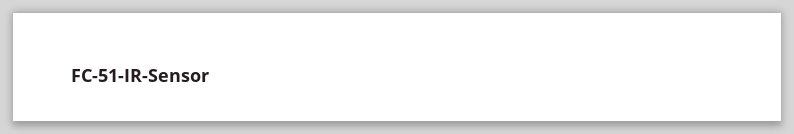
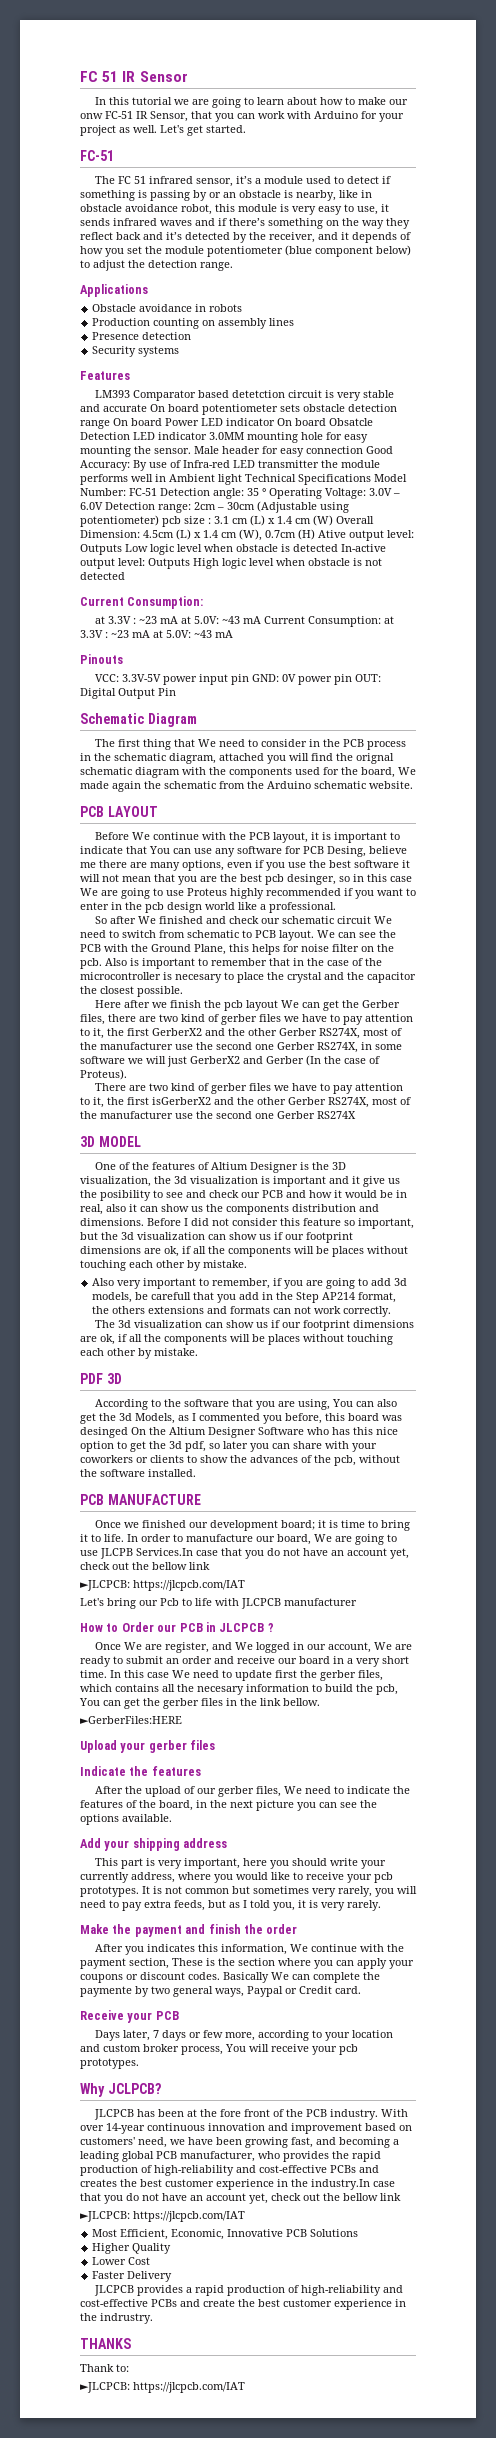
[71,69,209,82] FC-51-IR-Sensor -> [80,71,188,82] [95,97,409,108] [80,111,404,122] [80,125,246,136] [80,150,114,161] [95,176,392,187] [80,190,372,201] [80,204,389,215] [80,218,410,229] [80,232,411,243] [80,245,411,257] [80,260,233,271] [80,284,148,297] [92,304,243,312] [92,318,295,329] [92,332,192,340] [92,346,180,357] [80,371,130,380] [95,390,395,401] [80,404,397,415] [80,418,373,429] [80,432,368,443] [80,446,393,457] [80,460,380,471] [80,474,407,485] [80,488,400,499] [80,501,349,513] [80,515,374,527] [80,529,414,541] [80,544,386,555] [80,558,382,569] [80,572,125,580] [80,596,204,609] [95,616,395,627] [80,630,233,638] [80,654,123,664] [95,674,382,685] [80,688,176,699] [80,713,197,727] [95,739,407,750] [80,753,394,764] [80,767,416,778] [80,781,413,792] [80,806,158,817] [95,832,401,843] [80,846,407,857] [80,860,410,871] [80,874,412,885] [80,888,416,899] [80,902,336,913] [95,916,393,924] [80,930,396,941] [80,944,394,955] [80,958,382,969] [80,972,416,983] [80,986,183,997] [95,1000,401,1011] [80,1014,413,1025] [80,1028,402,1039] [80,1042,402,1053] [80,1055,380,1067] [80,1069,127,1080] [95,1083,404,1094] [80,1097,411,1108] [80,1111,356,1119] [80,1136,141,1147] [95,1162,347,1173] [80,1176,400,1187] [80,1190,407,1201] [80,1204,379,1215] [80,1218,414,1229] [80,1232,353,1243] [80,1246,408,1257] [80,1260,247,1271] [92,1278,408,1289] [92,1292,397,1303] [92,1306,392,1317] [95,1320,415,1331] [80,1334,393,1345] [80,1348,198,1359] [80,1373,122,1384] [95,1399,398,1410] [80,1413,402,1424] [80,1427,398,1438] [80,1441,377,1452] [80,1455,400,1466] [80,1469,196,1477] [80,1494,201,1505] [95,1520,411,1531] [80,1534,397,1545] [80,1548,409,1559] [80,1562,210,1570] [80,1580,245,1591] [80,1598,357,1609] [80,1622,274,1632] [95,1642,413,1653] [80,1656,409,1667] [80,1670,383,1681] [80,1684,398,1695] [79,1698,320,1709] [80,1716,182,1724] [80,1740,216,1753] [80,1766,201,1776] [95,1786,411,1797] [80,1800,377,1811] [80,1814,172,1825] [80,1838,228,1851] [95,1858,387,1869] [80,1872,393,1883] [80,1886,417,1897] [80,1900,381,1911] [80,1924,298,1937] [95,1944,405,1955] [80,1958,414,1969] [80,1972,380,1983] [80,1986,361,1997] [80,2010,179,2023] [95,2030,394,2041] [80,2044,358,2055] [80,2058,139,2069] [80,2083,161,2097] [94,2109,409,2120] [80,2123,412,2134] [80,2137,399,2148] [80,2151,381,2162] [80,2165,379,2176] [80,2179,395,2190] [80,2193,401,2204] [80,2211,245,2222] [92,2229,359,2240] [92,2243,172,2254] [92,2257,151,2265] [92,2271,173,2282] [94,2285,404,2296] [80,2299,406,2310] [80,2313,153,2324] [80,2338,131,2349] [80,2364,129,2372] [80,2382,245,2393] FC 51 IR Sensor // In this tutorial we are going to learn about how to make our onw FC-51 IR Sensor, that you can work with Arduino for your project as well. Let's get started. // FC-51 // The FC 51 infrared sensor, it’s a module used to detect if something is passing by or an obstacle is nearby, like in obstacle avoidance robot, this module is very easy to use, it sends infrared waves and if there’s something on the way they reflect back and it’s detected by the receiver, and it depends of how you set the module potentiometer (blue component below) to adjust the detection range. // Applications // Obstacle avoidance in robots // Production counting on assembly lines // Presence detection // Security systems // Features // LM393 Comparator based detetction circuit is very stable and accurate On board potentiometer sets obstacle detection range On board Power LED indicator On board Obsatcle Detection LED indicator 3.0MM mounting hole for easy mounting the sensor. Male header for easy connection Good Accuracy: By use of Infra-red LED transmitter the module performs well in Ambient light Technical Specifications Model Number: FC-51 Detection angle: 35 ° Operating Voltage: 3.0V – 6.0V Detection range: 2cm – 30cm (Adjustable using potentiometer) pcb size : 3.1 cm (L) x 1.4 cm (W) Overall Dimension: 4.5cm (L) x 1.4 cm (W), 0.7cm (H) Ative output level: Outputs Low logic level when obstacle is detected In-active output level: Outputs High logic level when obstacle is not detected // Current Consumption: // at 3.3V : ~23 mA at 5.0V: ~43 mA Current Consumption: at 3.3V : ~23 mA at 5.0V: ~43 mA // Pinouts // VCC: 3.3V-5V power input pin GND: 0V power pin OUT: Digital Output Pin // Schematic Diagram // The first thing that We need to consider in the PCB process in the schematic diagram, attached you will find the orignal schematic diagram with the components used for the board, We made again the schematic from the Arduino schematic website. // PCB LAYOUT // Before We continue with the PCB layout, it is important to indicate that You can use any software for PCB Desing, believe me there are many options, even if you use the best software it will not mean that you are the best pcb desinger, so in this case We are going to use Proteus highly recommended if you want to enter in the pcb design world like a professional. // So after We finished and check our schematic circuit We need to switch from schematic to PCB layout. We can see the PCB with the Ground Plane, this helps for noise filter on the pcb. Also is important to remember that in the case of the microcontroller is necesary to place the crystal and the capacitor the closest possible. // Here after we finish the pcb layout We can get the Gerber files, there are two kind of gerber files we have to pay attention to it, the first GerberX2 and the other Gerber RS274X, most of the manufacturer use the second one Gerber RS274X, in some software we will just GerberX2 and Gerber (In the case of Proteus). // There are two kind of gerber files we have to pay attention to it, the first isGerberX2 and the other Gerber RS274X, most of the manufacturer use the second one Gerber RS274X // 3D MODEL // One of the features of Altium Designer is the 3D visualization, the 3d visualization is important and it give us the posibility to see and check our PCB and how it would be in real, also it can show us the components distribution and dimensions. Before I did not consider this feature so important, but the 3d visualization can show us if our footprint dimensions are ok, if all the components will be places without touching each other by mistake. // Also very important to remember, if you are going to add 3d models, be carefull that you add in the Step AP214 format, the others extensions and formats can not work correctly. // The 3d visualization can show us if our footprint dimensions are ok, if all the components will be places without touching each other by mistake. // PDF 3D // According to the software that you are using, You can also get the 3d Models, as I commented you before, this board was desinged On the Altium Designer Software who has this nice option to get the 3d pdf, so later you can share with your coworkers or clients to show the advances of the pcb, without the software installed. // PCB MANUFACTURE // Once we finished our development board; it is time to bring it to life. In order to manufacture our board, We are going to use JLCPB Services.In case that you do not have an account yet, check out the bellow link // ►JLCPCB: https://jlcpcb.com/IAT // Let's bring our Pcb to life with JLCPCB manufacturer // How to Order our PCB in JLCPCB ? // Once We are register, and We logged in our account, We are ready to submit an order and receive our board in a very short time. In this case We need to update first the gerber files, which contains all the necesary information to build the pcb, You can get the gerber files in the link bellow. // ►GerberFiles:HERE // Upload your gerber files // Indicate the features // After the upload of our gerber files, We need to indicate the features of the board, in the next picture you can see the options available. // Add your shipping address // This part is very important, here you should write your currently address, where you would like to receive your pcb prototypes. It is not common but sometimes very rarely, you will need to pay extra feeds, but as I told you, it is very rarely. // Make the payment and finish the order // After you indicates this information, We continue with the payment section, These is the section where you can apply your coupons or discount codes. Basically We can complete the paymente by two general ways, Paypal or Credit card. // Receive your PCB // Days later, 7 days or few more, according to your location and custom broker process, You will receive your pcb prototypes. // Why JCLPCB? // JLCPCB has been at the fore front of the PCB industry. With over 14-year continuous innovation and improvement based on customers' need, we have been growing fast, and becoming a leading global PCB manufacturer, who provides the rapid production of high-reliability and cost-effective PCBs and creates the best customer experience in the industry.In case that you do not have an account yet, check out the bellow link // ►JLCPCB: https://jlcpcb.com/IAT // Most Efficient, Economic, Innovative PCB Solutions // Higher Quality // Lower Cost // Faster Delivery // JLCPCB provides a rapid production of high-reliability and cost-effective PCBs and create the best customer experience in the indrustry. // THANKS // Thank to: // ►JLCPCB: https://jlcpcb.com/IAT

